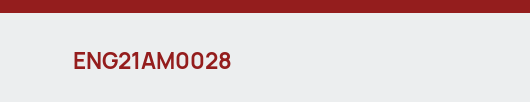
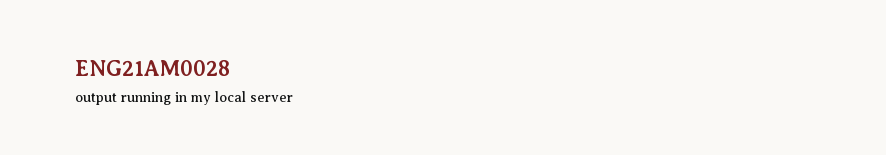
(232, 60) none -> [75,91,293,105] // output running in my local server

